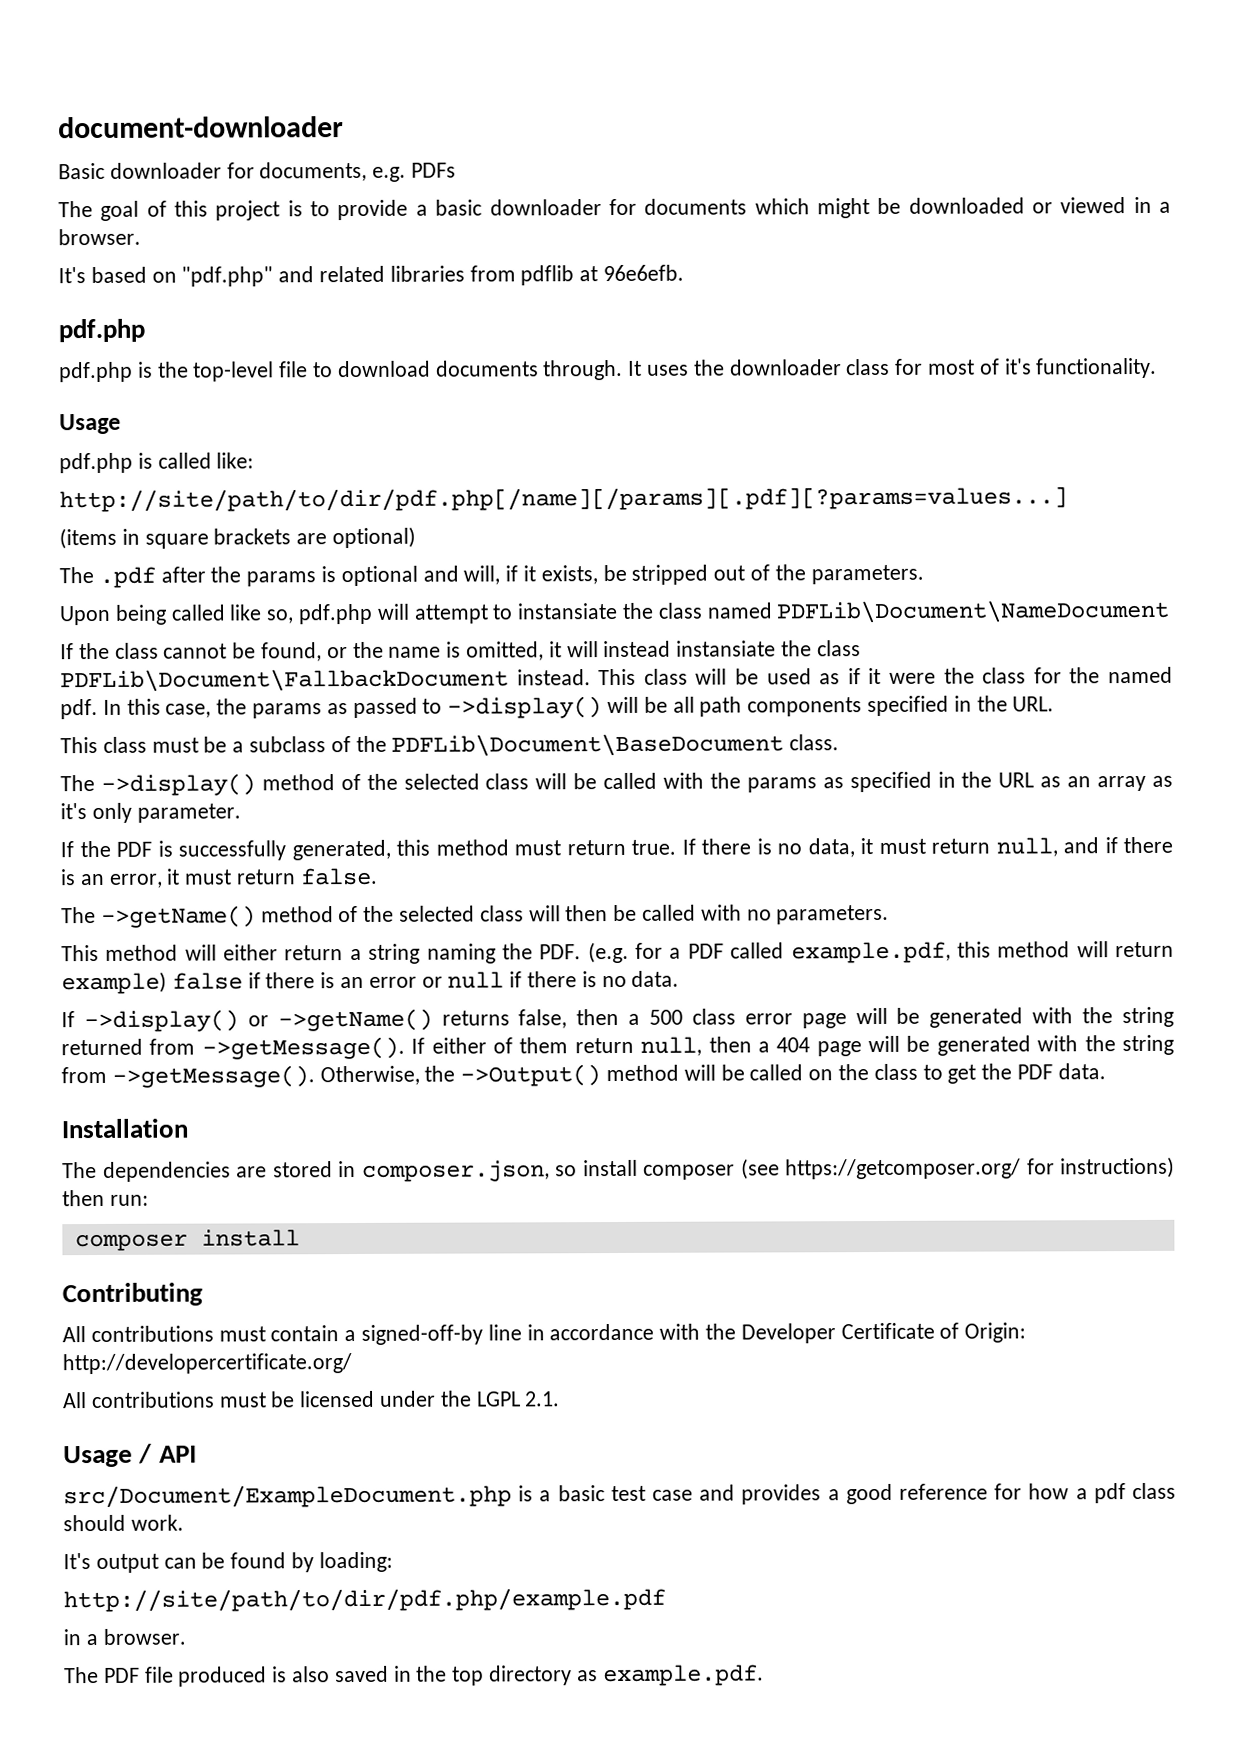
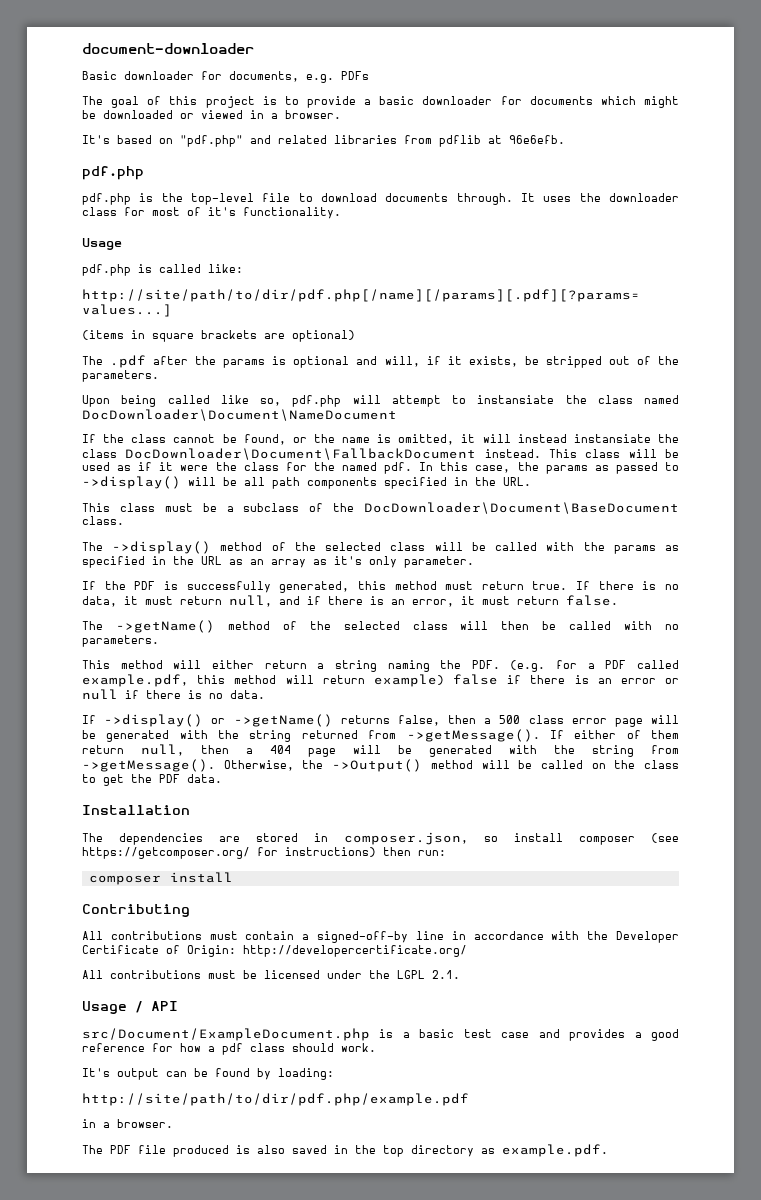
[776,599,1171,624] PDFLib\Document\NameDocument -> [82,409,397,421] DocDownloader\Document\NameDocument
[60,668,509,693] PDFLib\Document\FallbackDocument -> [125,448,477,460] DocDownloader\Document\FallbackDocument
[391,733,785,757] PDFLib\Document\BaseDocument -> [364,502,679,514] DocDownloader\Document\BaseDocument

